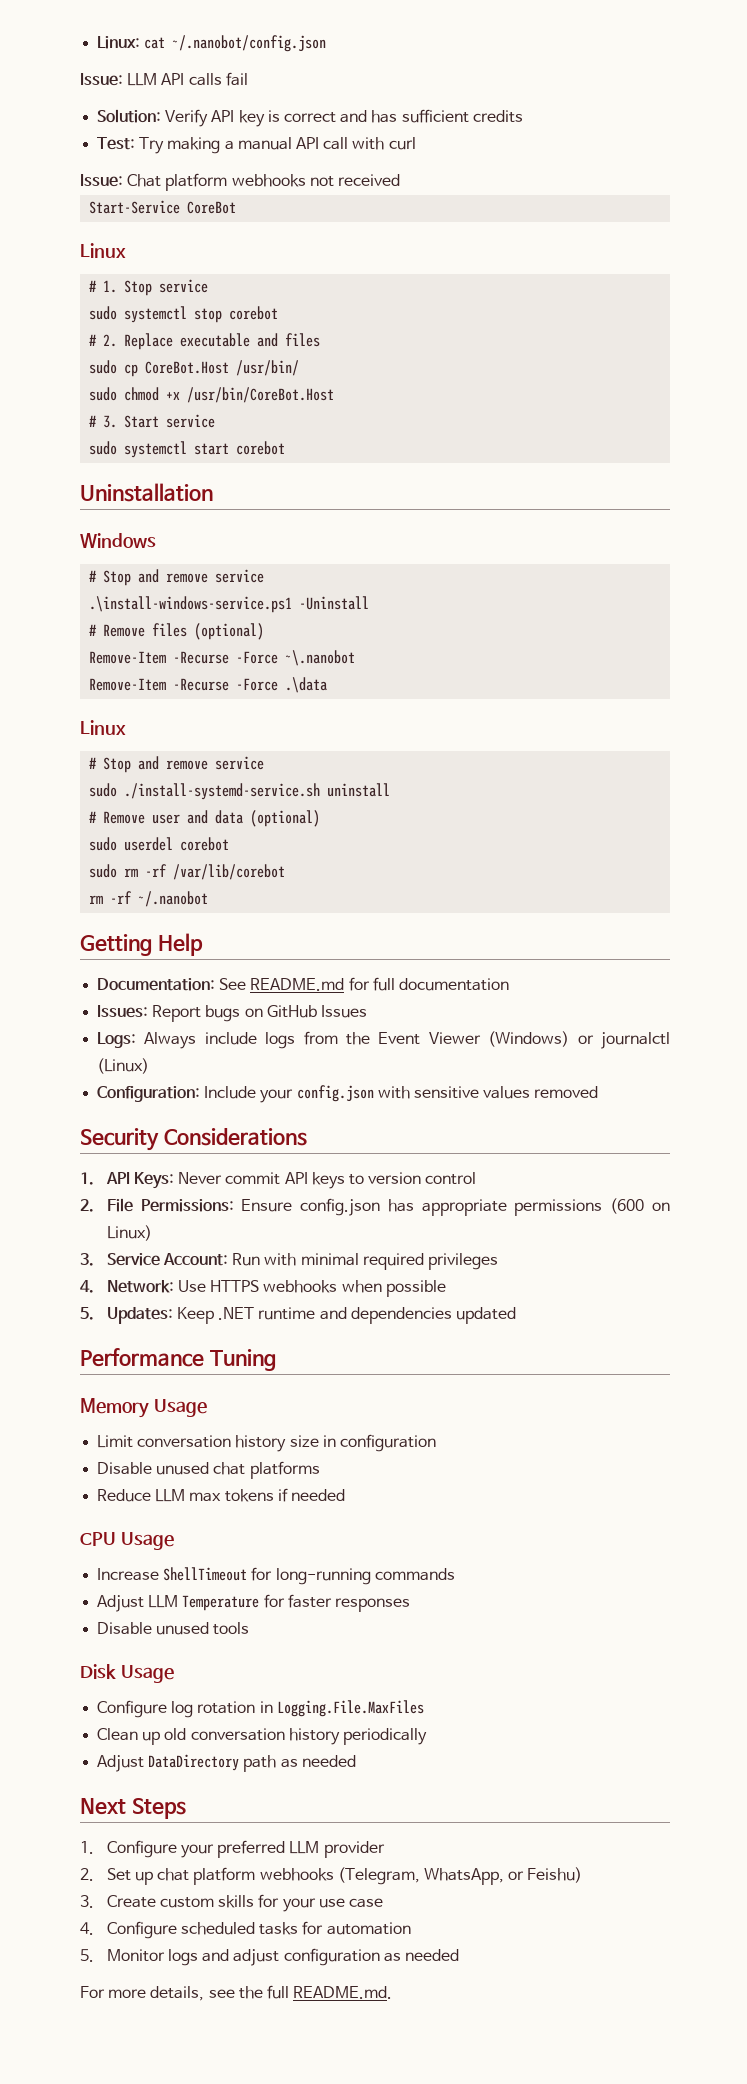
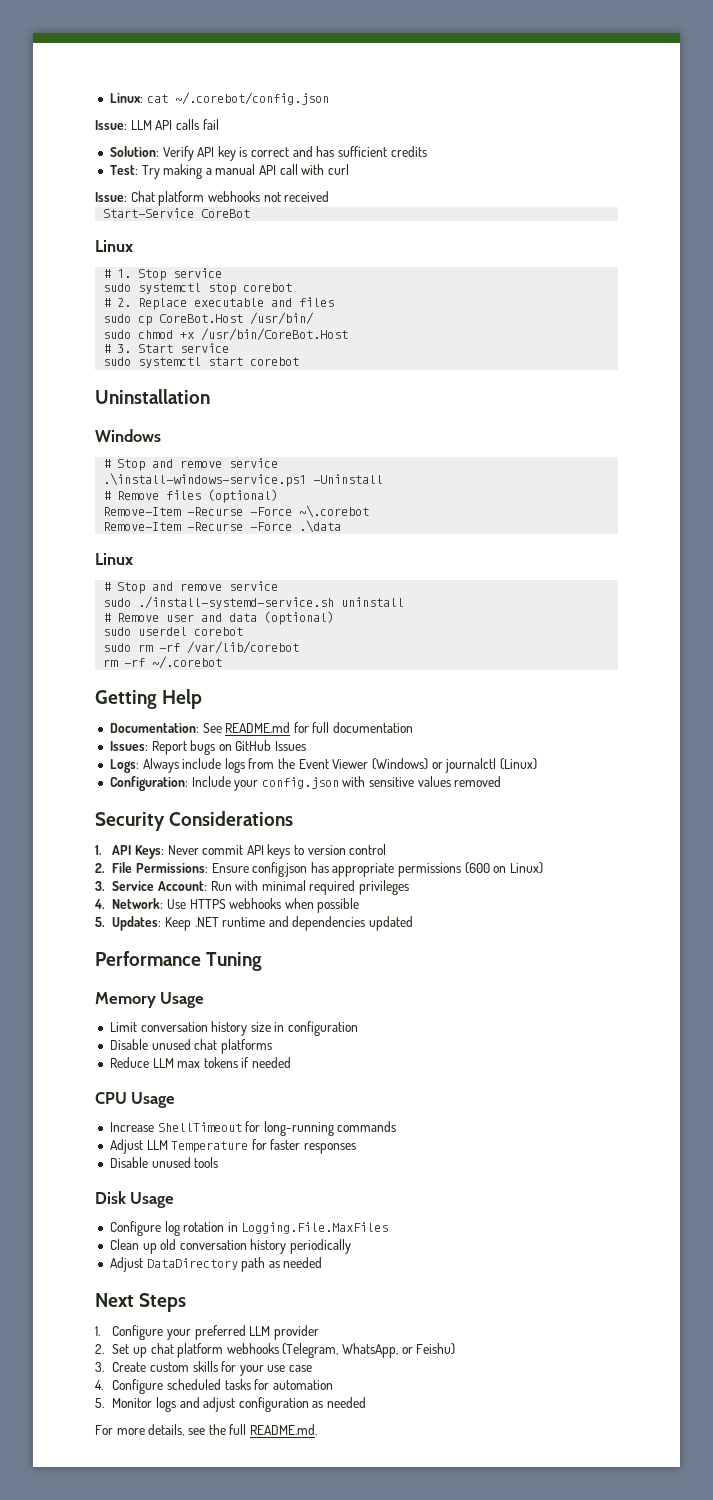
[172,35,327,52] ~/.nanobot/config.json -> [174,92,329,105] ~/.corebot/config.json
[285,650,356,666] ~\.nanobot -> [299,505,370,518] ~\.corebot
[138,891,209,907] ~/.nanobot -> [152,656,223,669] ~/.corebot

